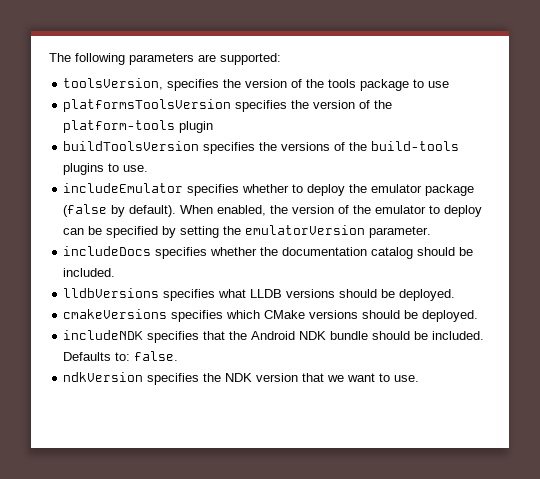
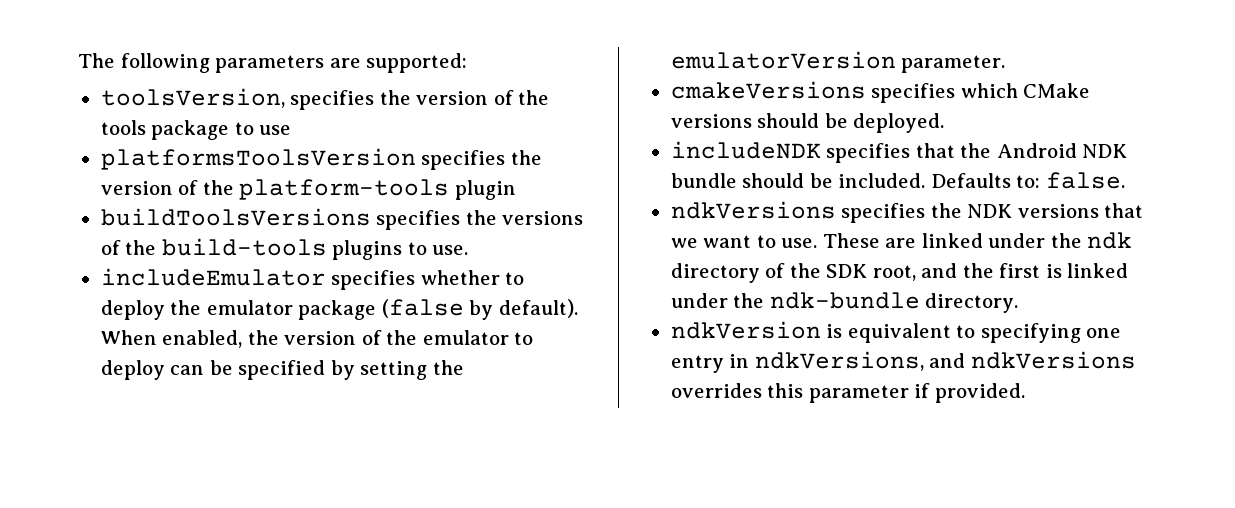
[63,141,200,151] buildToolsVersion -> [100,208,371,226] buildToolsVersions
[63,246,474,259] [63,268,116,277] [63,288,456,301] // includeDocs specifies whether the documentation catalog should be included. // lldbVersions specifies what LLDB versions should be deployed. -> (1006, 64) none
[63,372,144,382] ndkVersion -> [670,201,836,219] ndkVersions
[256,373,299,382] version -> [1017,204,1099,218] versions
(420, 378) none -> [822,232,1133,249] [670,263,1129,283] [670,292,1019,313] [670,321,1122,343] [670,351,1136,373] [670,383,1025,403] These are linked under the ndk directory of the SDK root, and the first is linked under the ndk-bundle directory. // ndkVersion is equivalent to specifying one entry in ndkVersions, and ndkVersions overrides this parameter if provided.

